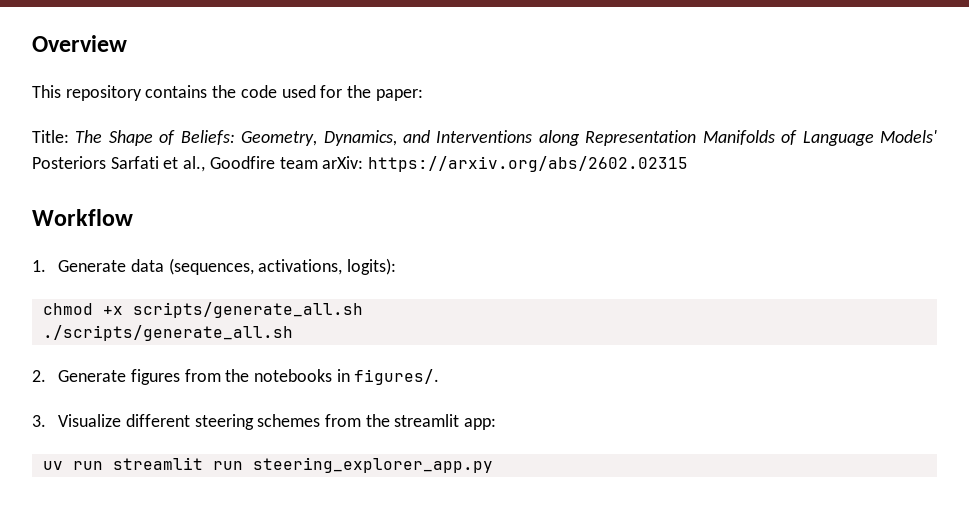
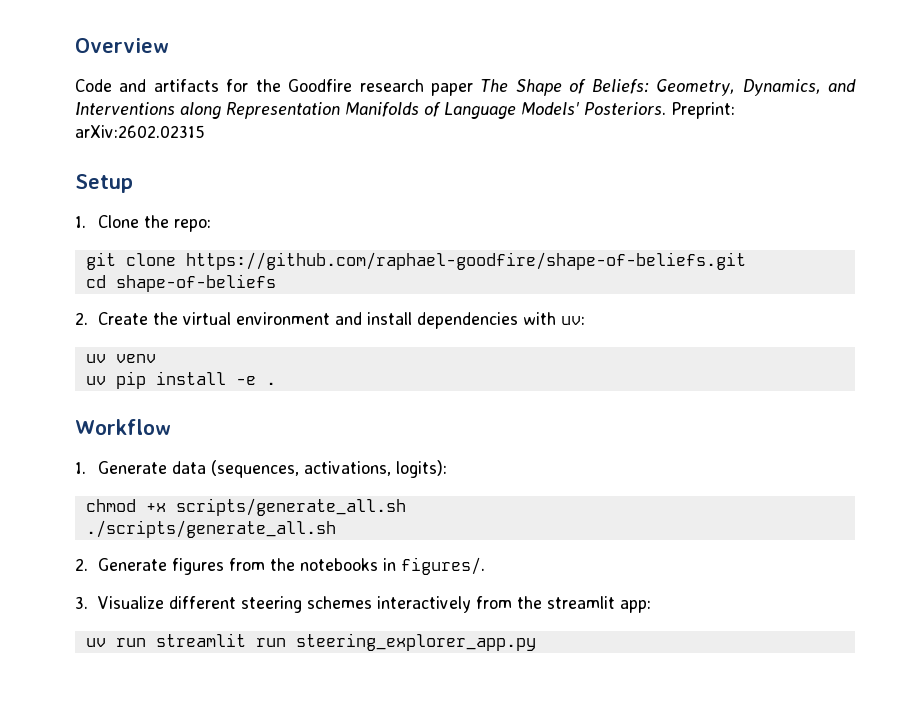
[32,85,423,101] [32,130,69,143] This repository contains the code used for the paper: // Title: -> [75,79,473,96] Code and artifacts for the Goodfire research paper
[32,156,689,172] Posteriors Sarfati et al., Goodfire team arXiv: https://arxiv.org/abs/2602.02315 -> [584,102,735,119] [75,125,205,138] [75,174,133,193] [75,215,211,232] [85,252,746,270] [85,274,276,292] [75,312,585,329] [85,354,156,363] [85,371,276,389] Posteriors. Preprint: arXiv:2602.02315 // Setup // 1. Clone the repo: // git clone https://github.com/raphael-goodfire/shape-of-beliefs.git // cd shape-of-beliefs // 2. Create the virtual environment and install dependencies with uv: // uv venv // uv pip install -e .
(321, 420) none -> [376,596,471,613] interactively

